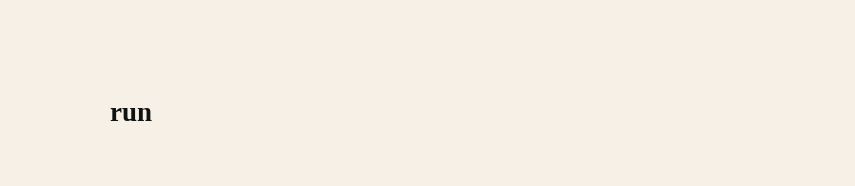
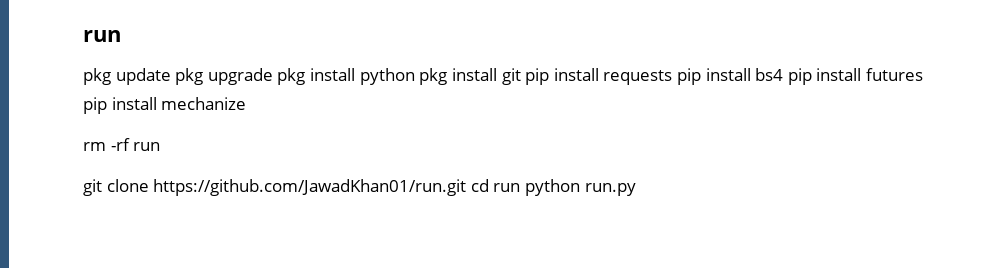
[110,108,152,121] run -> [83,30,121,42] [83,68,923,85] [83,97,247,114] [83,138,161,151] [83,179,636,196] run // pkg update pkg upgrade pkg install python pkg install git pip install requests pip install bs4 pip install futures pip install mechanize // rm -rf run // git clone https://github.com/JawadKhan01/run.git cd run python run.py

